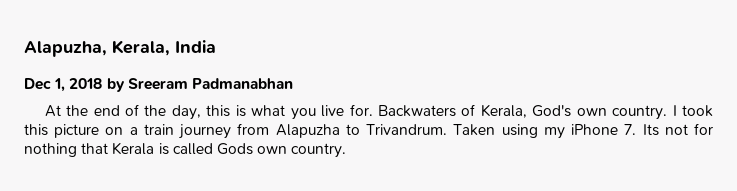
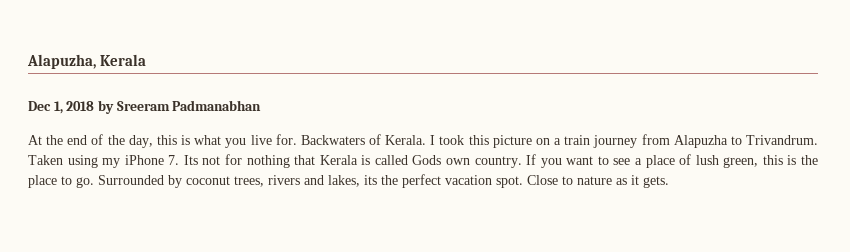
[112,40,216,56] Kerala, India -> [100,54,147,66] Kerala
[480,104,668,120] Kerala, God's own country. -> [385,135,427,145] Kerala.
(347, 150) none -> [526,154,818,168] [28,174,669,188] If you want to see a place of lush green, this is the place to go. Surrounded by coconut trees, rivers and lakes, its the perfect vacation spot. Close to nature as it gets.

